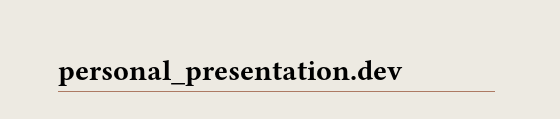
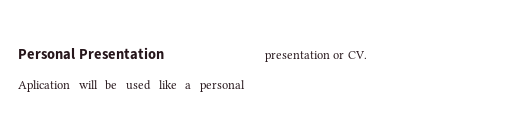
[58,60,403,86] personal_presentation.dev -> [18,47,164,60] [18,80,245,92] [265,51,367,62] Personal Presentation // Aplication will be used like a personal presentation or CV.

